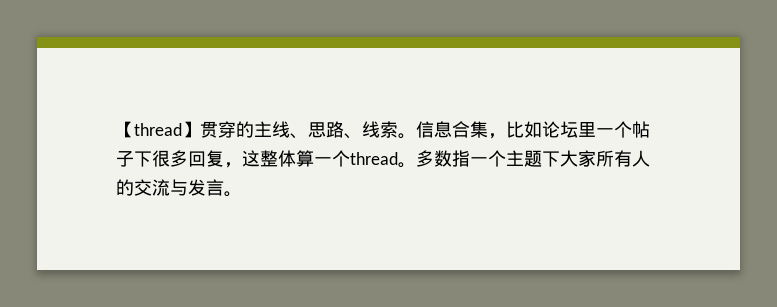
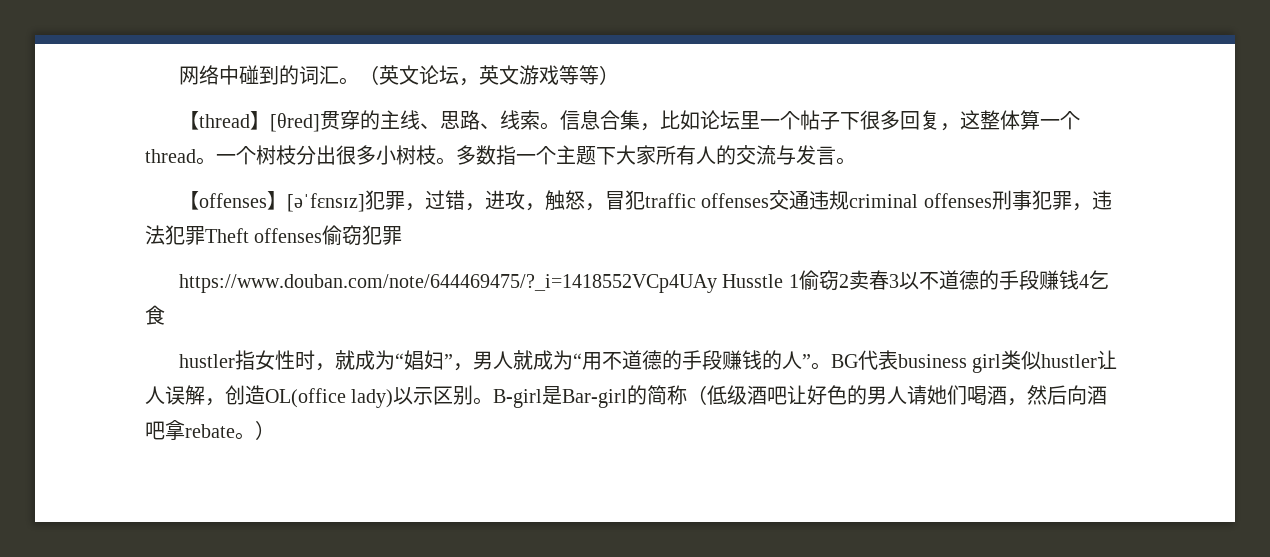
(116, 129) none -> [179,65,620,86] 网络中碰到的词汇。（英文论坛，英文游戏等等） //
(200, 129) none -> [270,113,321,132] [θred]
(416, 165) none -> [216,145,456,165] 一个树枝分出很多小树枝。
(242, 194) none -> [179,190,1112,212] [145,225,403,246] [179,270,1109,293] [145,305,165,325] [179,350,1118,373] [145,385,1108,408] [145,420,275,441] // 【offenses】[əˈfɛnsɪz]犯罪，过错，进攻，触怒，冒犯traffic offenses交通违规criminal offenses刑事犯罪，违法犯罪Theft offenses偷窃犯罪 // https://www.douban.com/note/644469475/?_i=1418552VCp4UAy Husstle 1偷窃2卖春3以不道德的手段赚钱4乞食 // hustler指女性时，就成为“娼妇”，男人就成为“用不道德的手段赚钱的人”。BG代表business girl类似hustler让人误解，创造OL(office lady)以示区别。B-girl是Bar-girl的简称（低级酒吧让好色的男人请她们喝酒，然后向酒吧拿rebate。）

